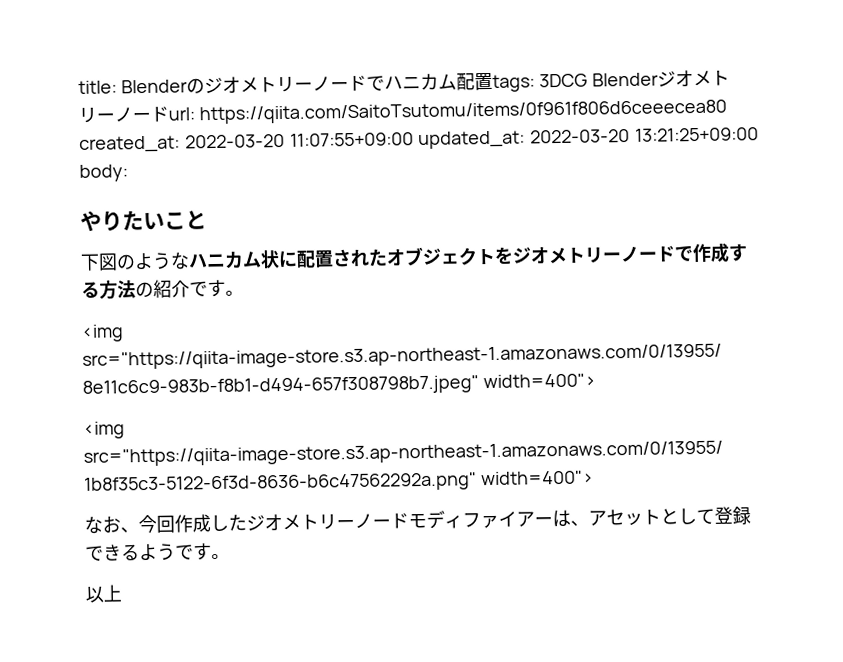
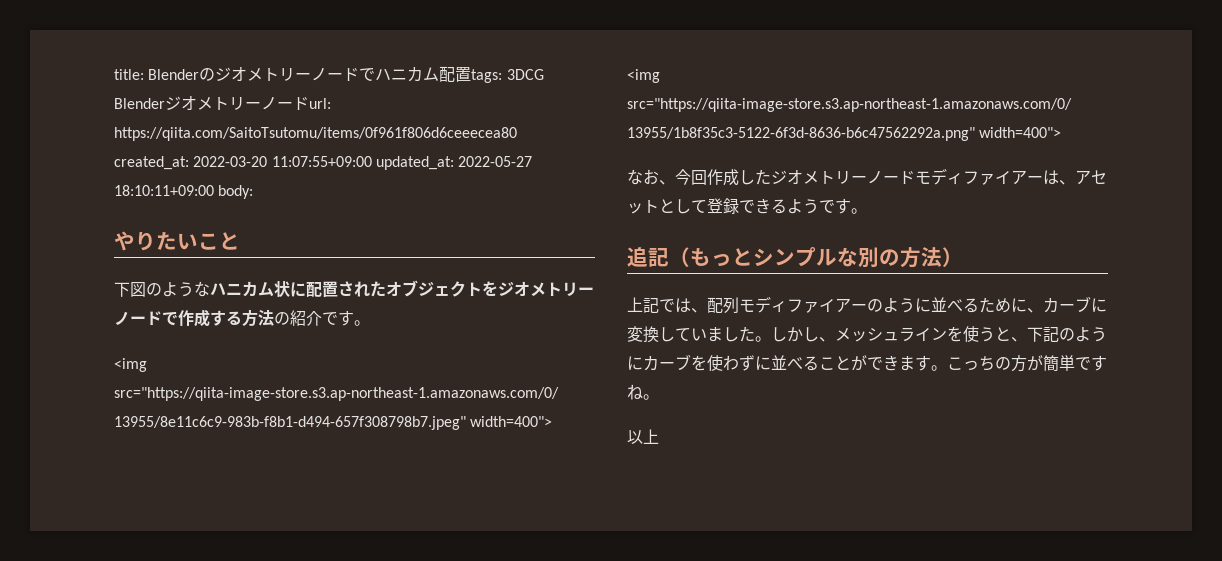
[530,127,759,144] 2022-03-20 13:21:25+09:00 -> [458,156,533,167] [114,185,214,196] 2022-05-27 18:10:11+09:00
(230, 556) none -> [627,247,963,268] [627,296,1107,314] [627,326,1107,343] [627,354,1107,372] [627,384,659,400] // 追記（もっとシンプルな別の方法） // 上記では、配列モディファイアーのように並べるために、カーブに変換していました。しかし、メッシュラインを使うと、下記のようにカーブを使わずに並べることができます。こっちの方が簡単ですね。

